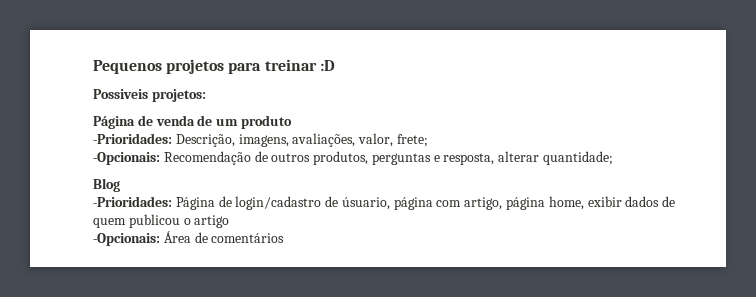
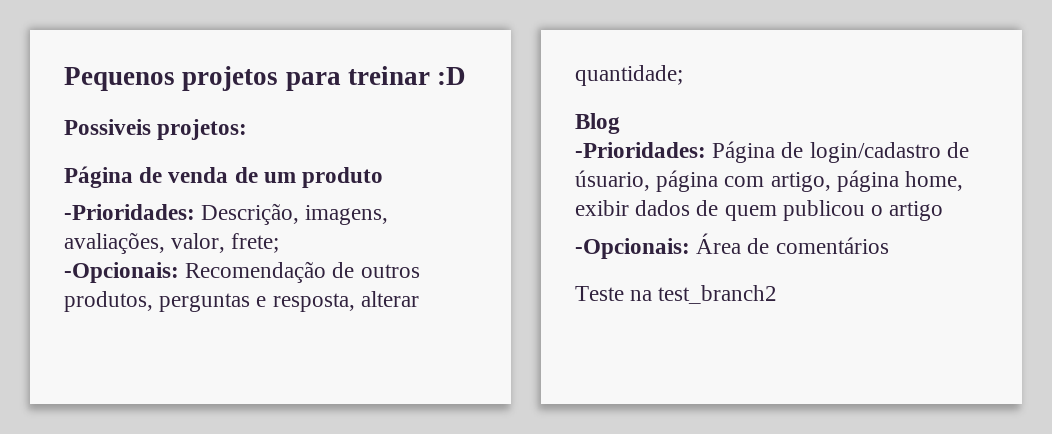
(285, 238) none -> [575,285,778,304] // Teste na test_branch2

